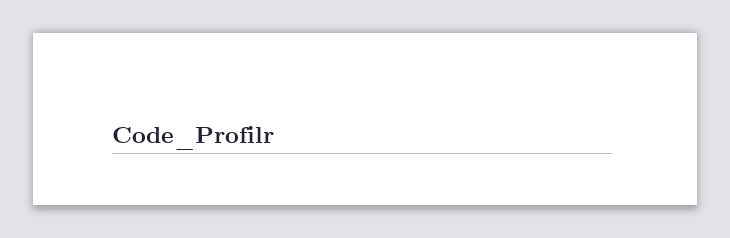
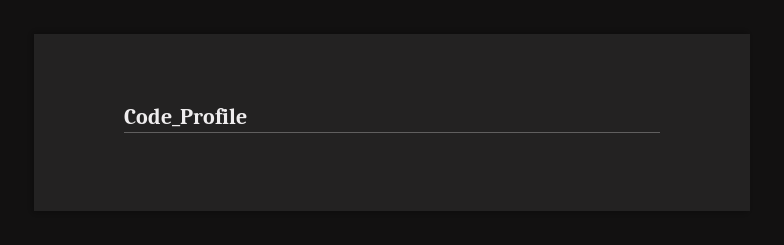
[112,126,274,150] Code_Profilr -> [124,108,247,127] Code_Profile

